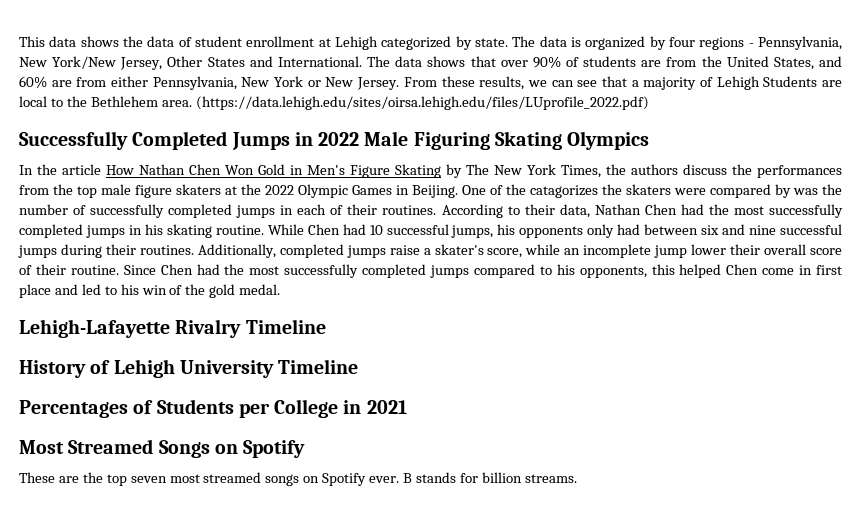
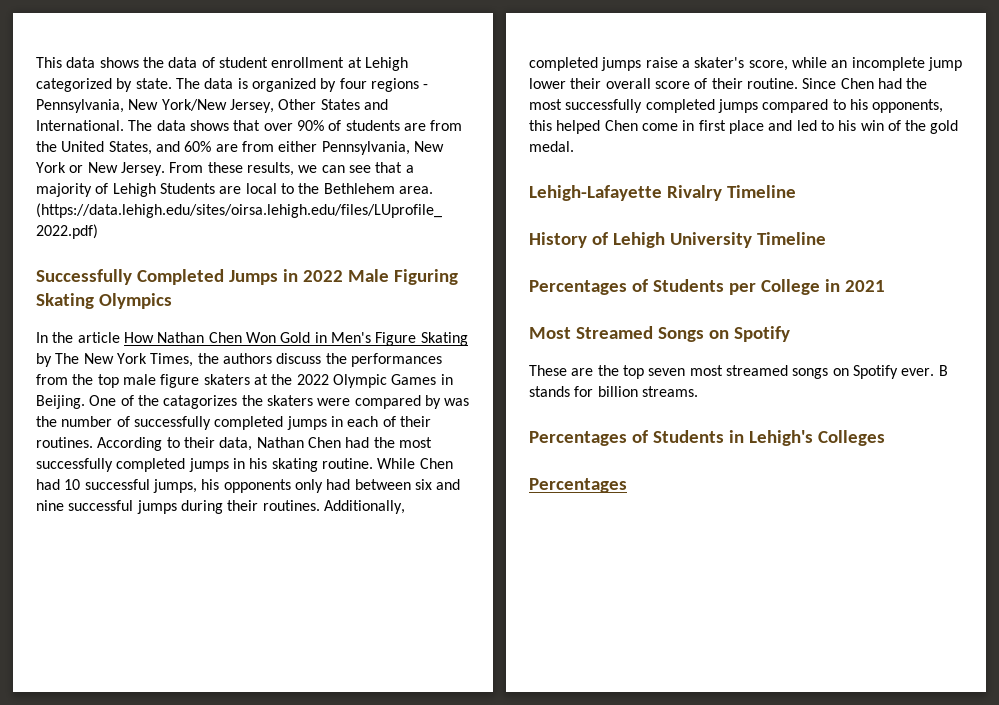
(577, 478) none -> [529,430,885,446] [529,478,627,493] // Percentages of Students in Lehigh's Colleges // Percentages

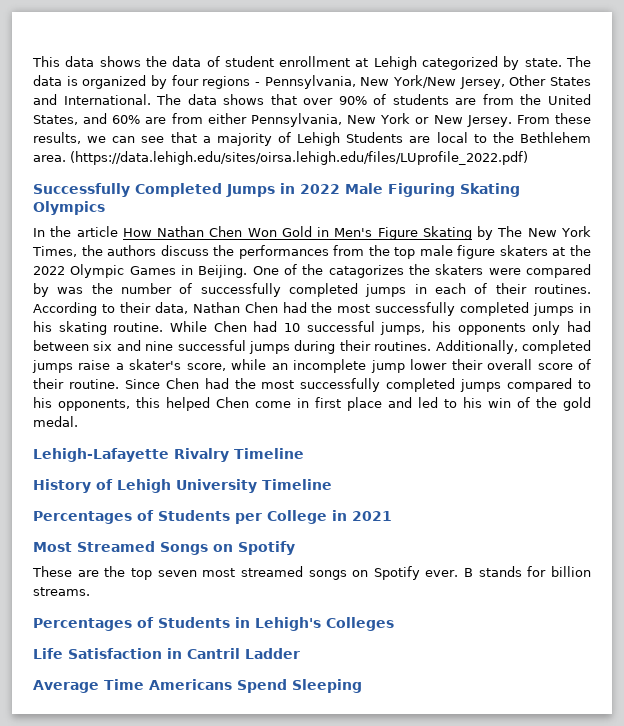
[529,478,627,493] Percentages -> [33,648,300,659] [33,679,362,693] Life Satisfaction in Cantril Ladder // Average Time Americans Spend Sleeping

